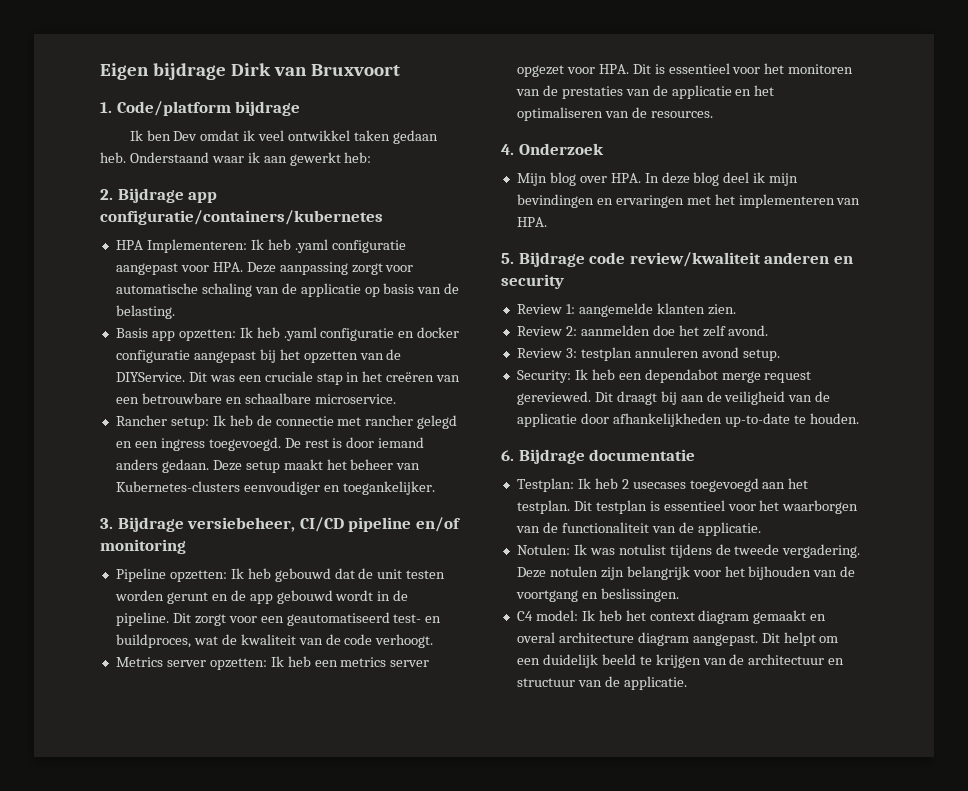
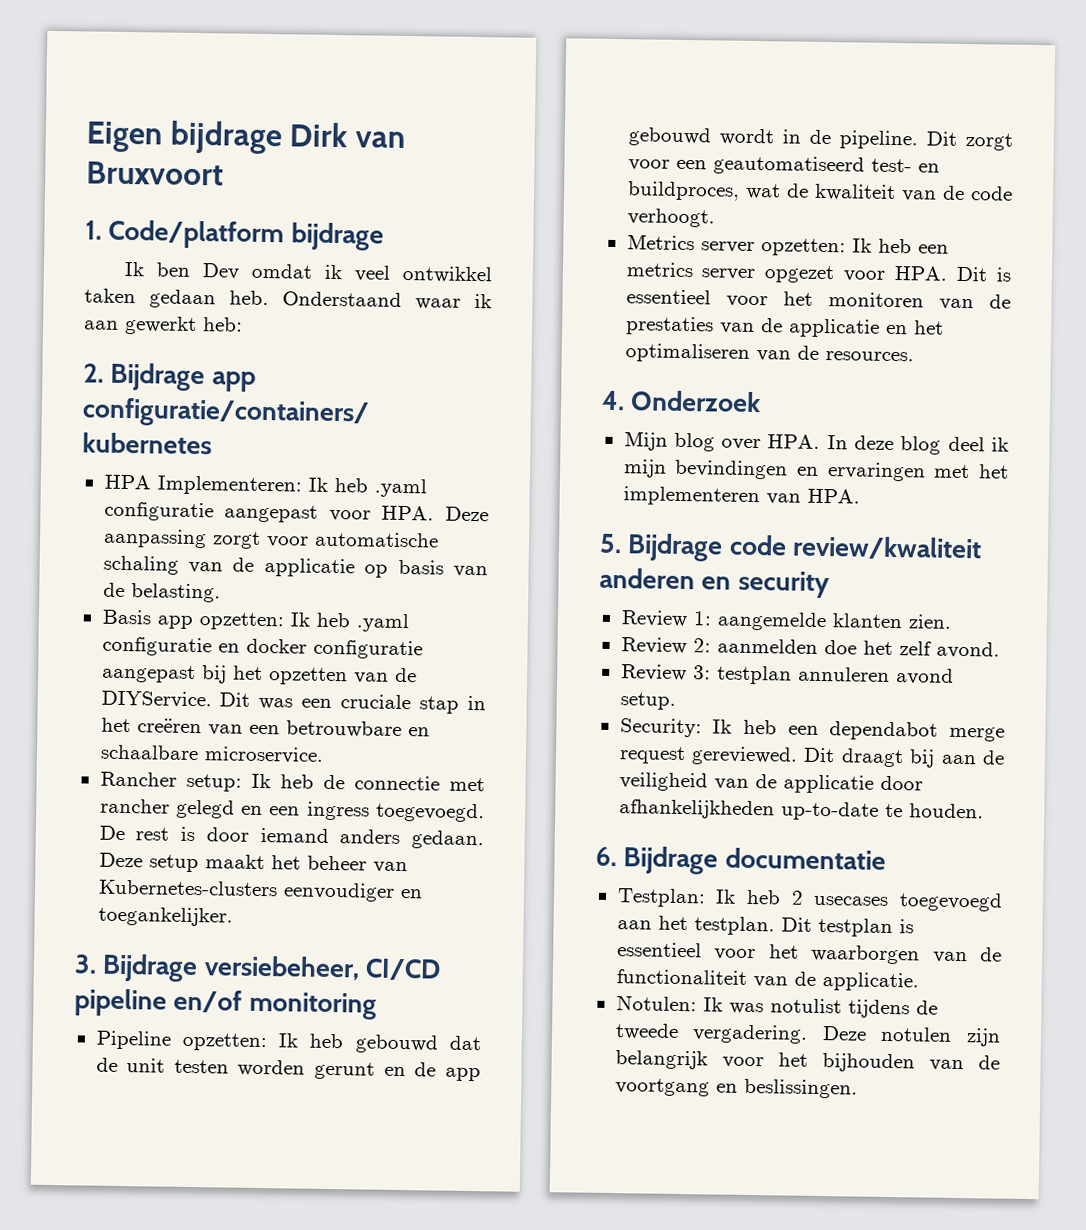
[516,610,827,624] [516,632,839,646] [516,654,845,668] [516,676,687,690] // C4 model: Ik heb het context diagram gemaakt en overal architecture diagram aangepast. Dit helpt om een duidelijk beeld te krijgen van de architectuur en structuur van de applicatie. -> (858, 1088) none

